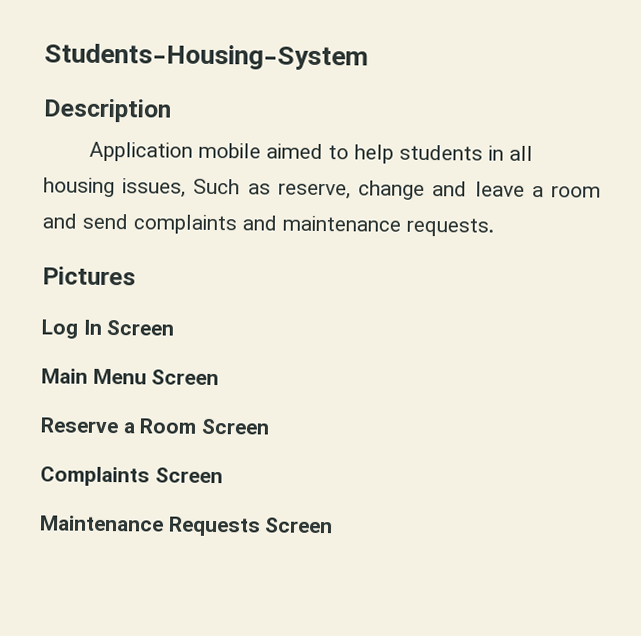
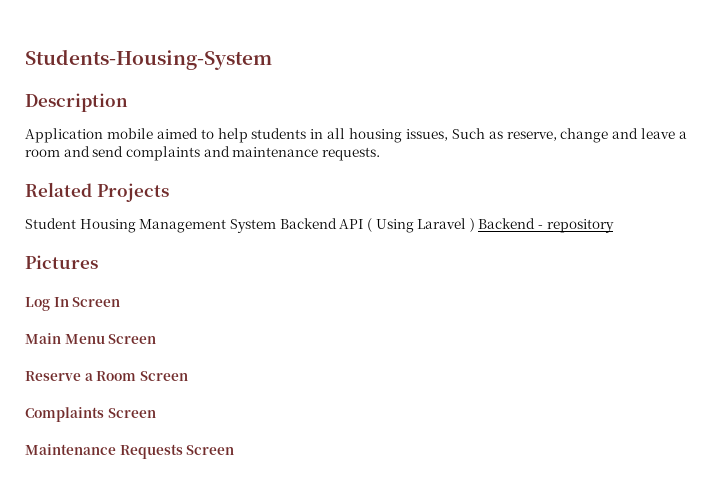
(494, 227) none -> [25,182,169,202] [25,218,614,233] // Related Projects // Student Housing Management System Backend API ( Using Laravel ) Backend - repository

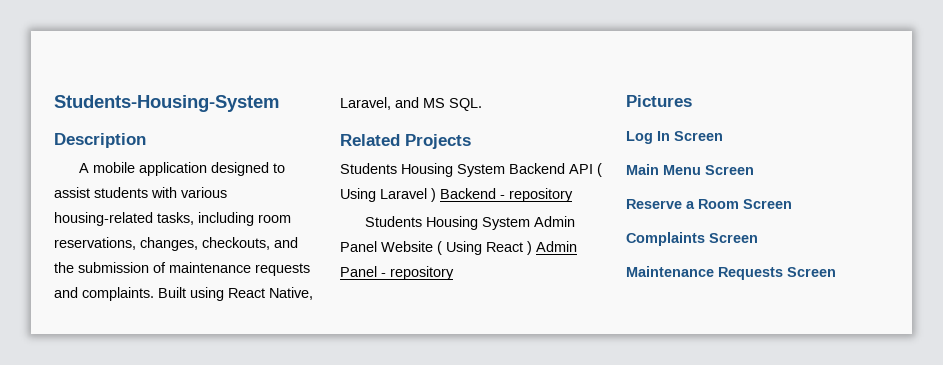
[25,128,687,143] [25,146,380,161] Application mobile aimed to help students in all housing issues, Such as reserve, change and leave a room and send complaints and maintenance requests. -> [79,162,286,176] [54,187,227,198] [54,212,291,226] [54,237,298,251] [54,262,310,276] [54,287,313,301] [340,97,482,111] A mobile application designed to assist students with various housing-related tasks, including room reservations, changes, checkouts, and the submission of maintenance requests and complaints. Built using React Native, Laravel, and MS SQL.
[25,218,227,233] Student Housing Management -> [340,163,453,177] Students Housing
(614, 226) none -> [365,216,576,230] [340,241,577,255] [340,266,454,280] // Students Housing System Admin Panel Website ( Using React ) Admin Panel - repository

